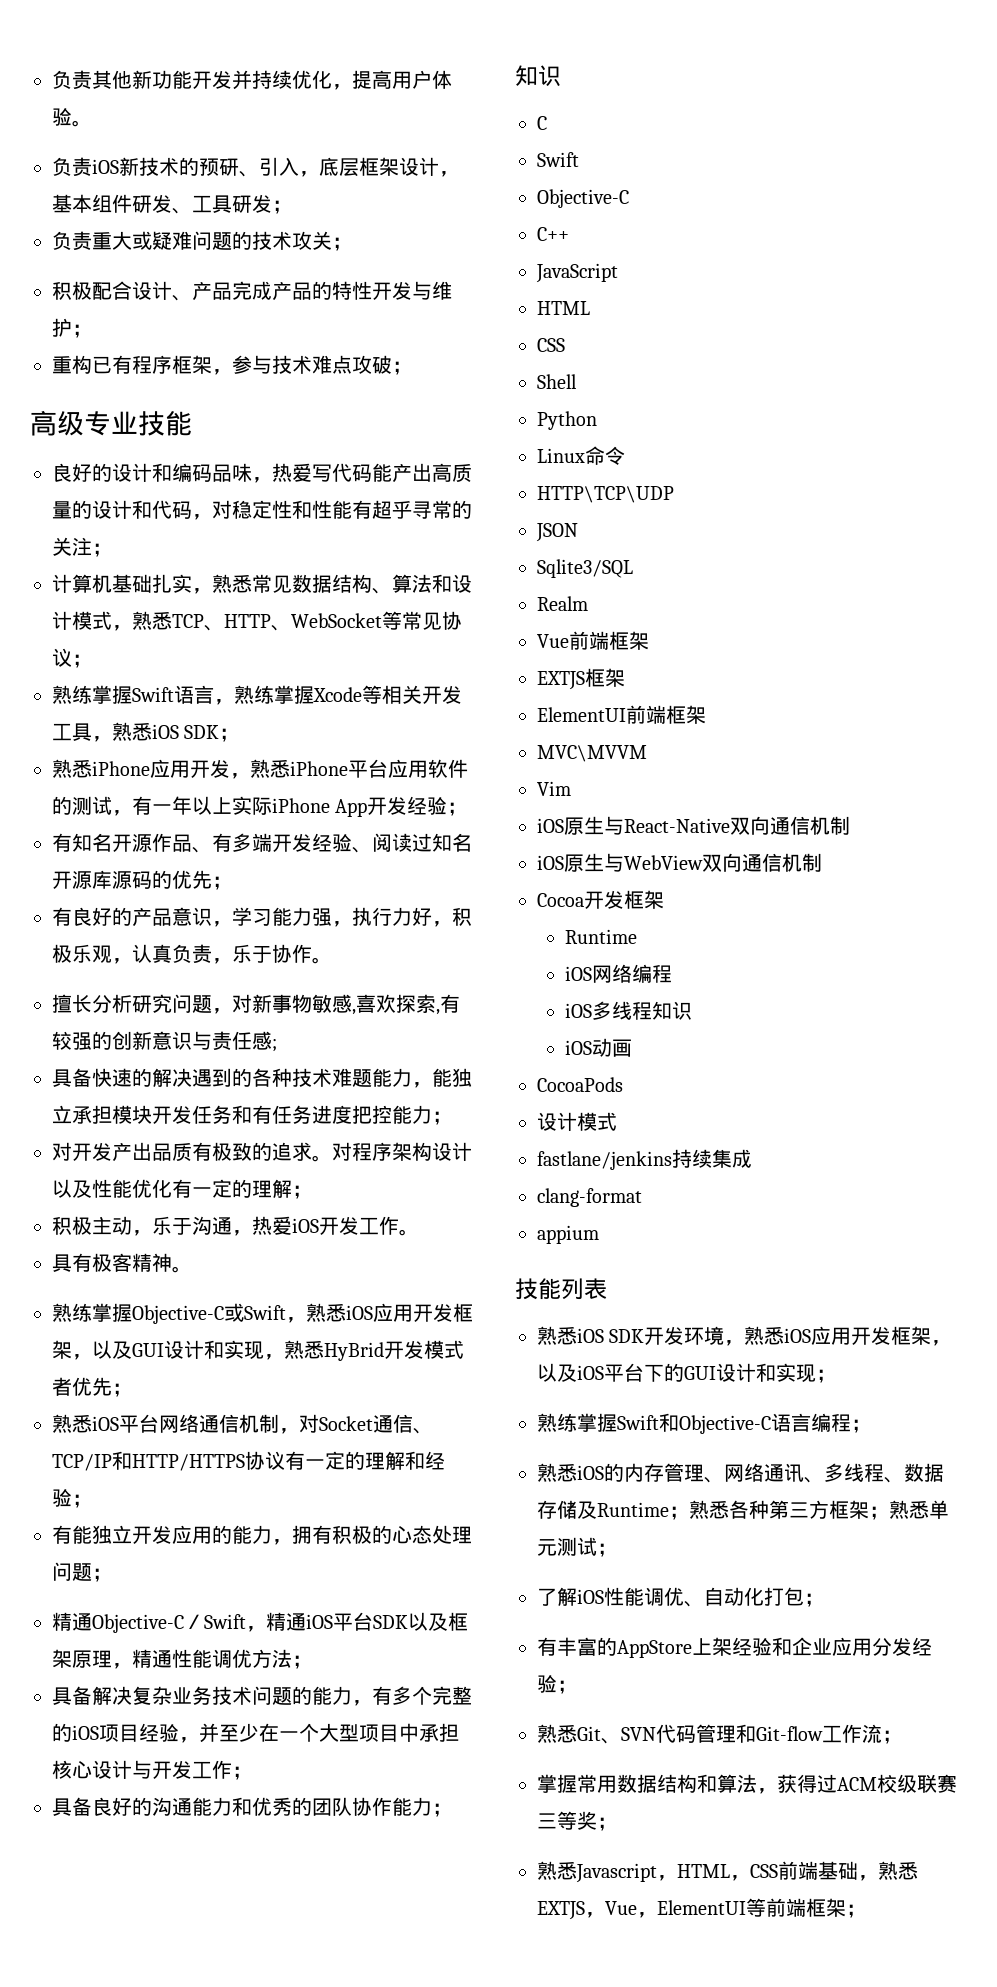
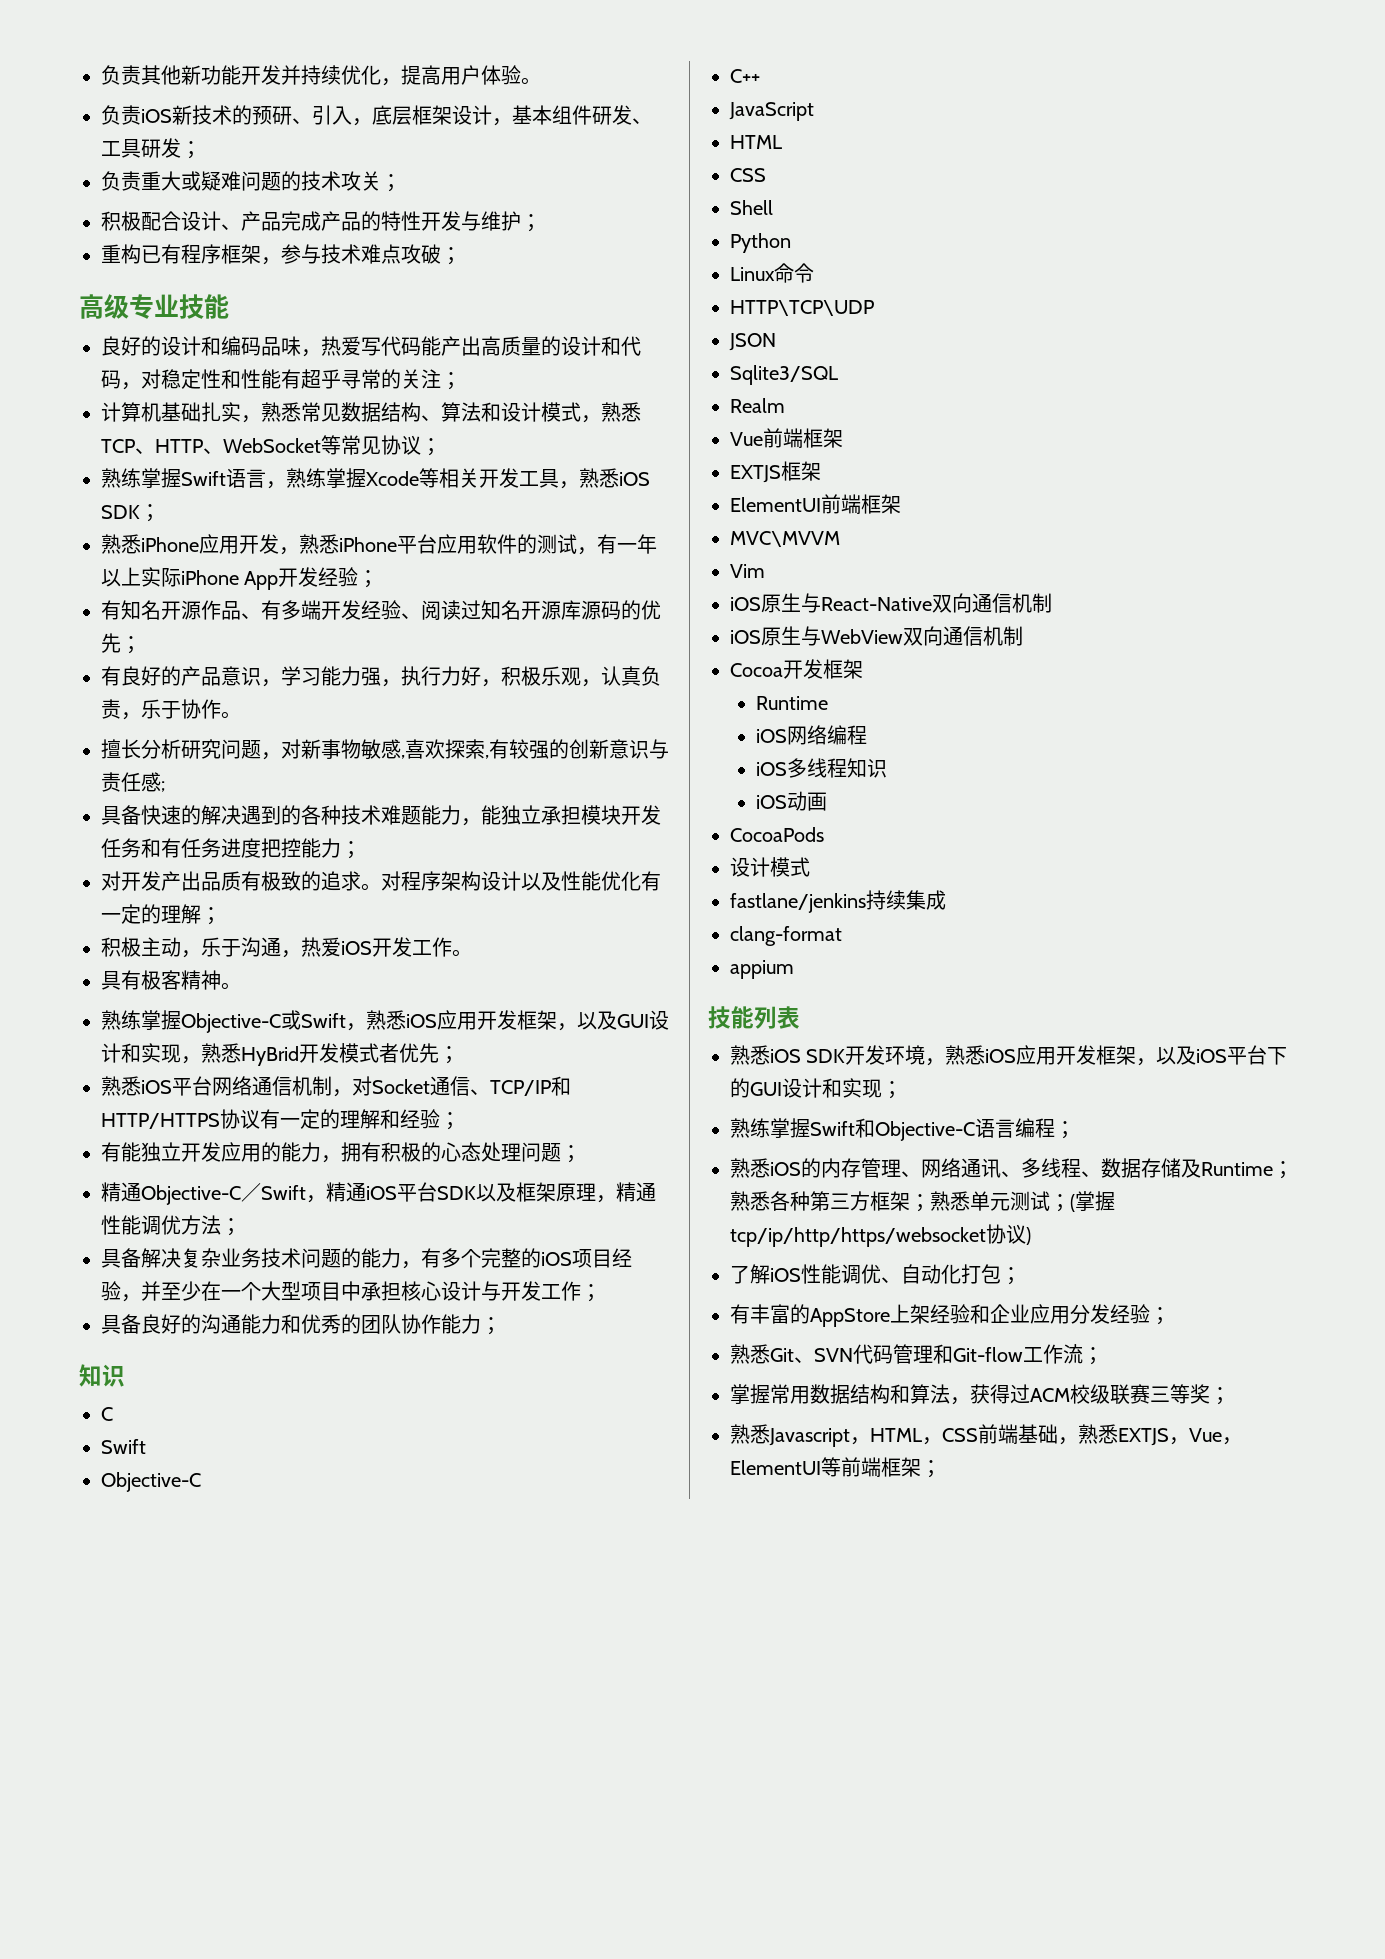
(617, 1550) none -> [1070,1191,1115,1212] [730,1224,1031,1247] (掌握tcp/ip/http/https/websocket协议)

